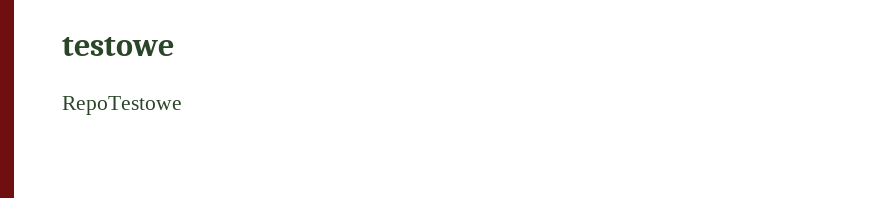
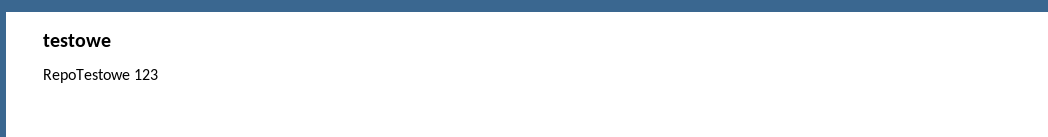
(182, 105) none -> [134,69,159,80] 123

